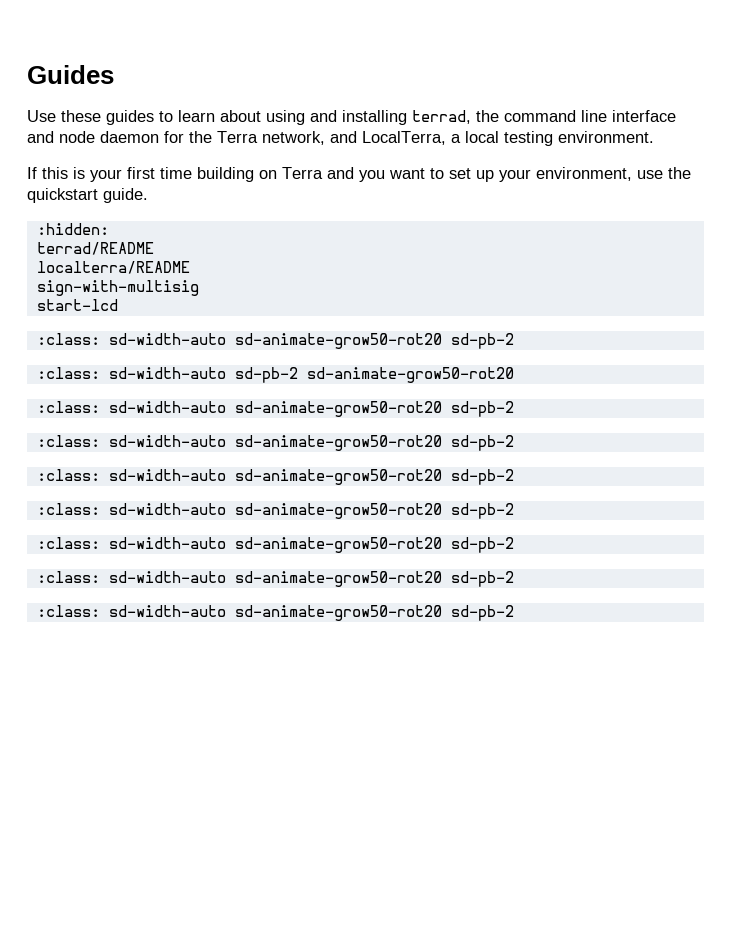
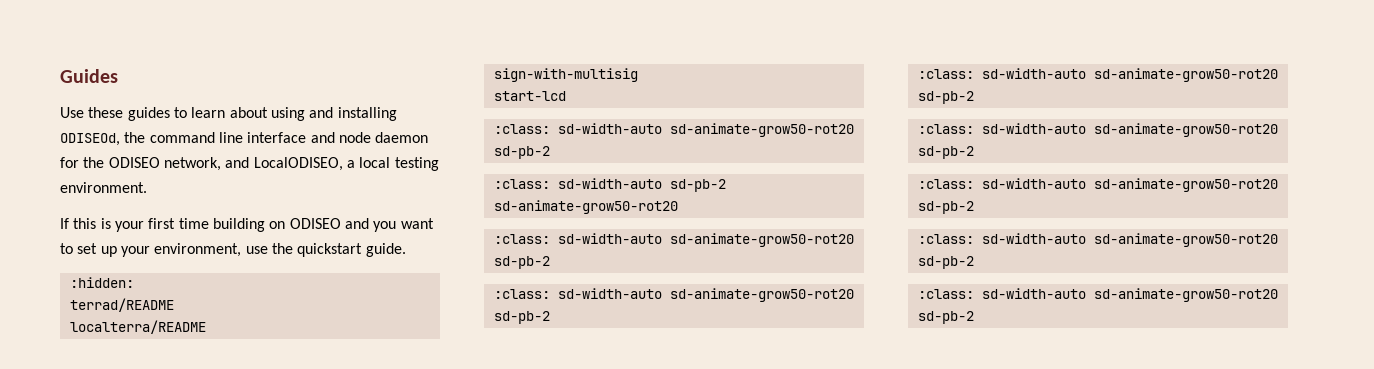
[412,110,471,124] terrad, -> [60,133,120,146] ODISEOd,
[217,131,258,143] Terra -> [108,157,160,168] ODISEO
[362,131,446,145] LocalTerra, -> [253,157,343,171] LocalODISEO,
[282,167,323,179] Terra -> [289,218,341,229] ODISEO

